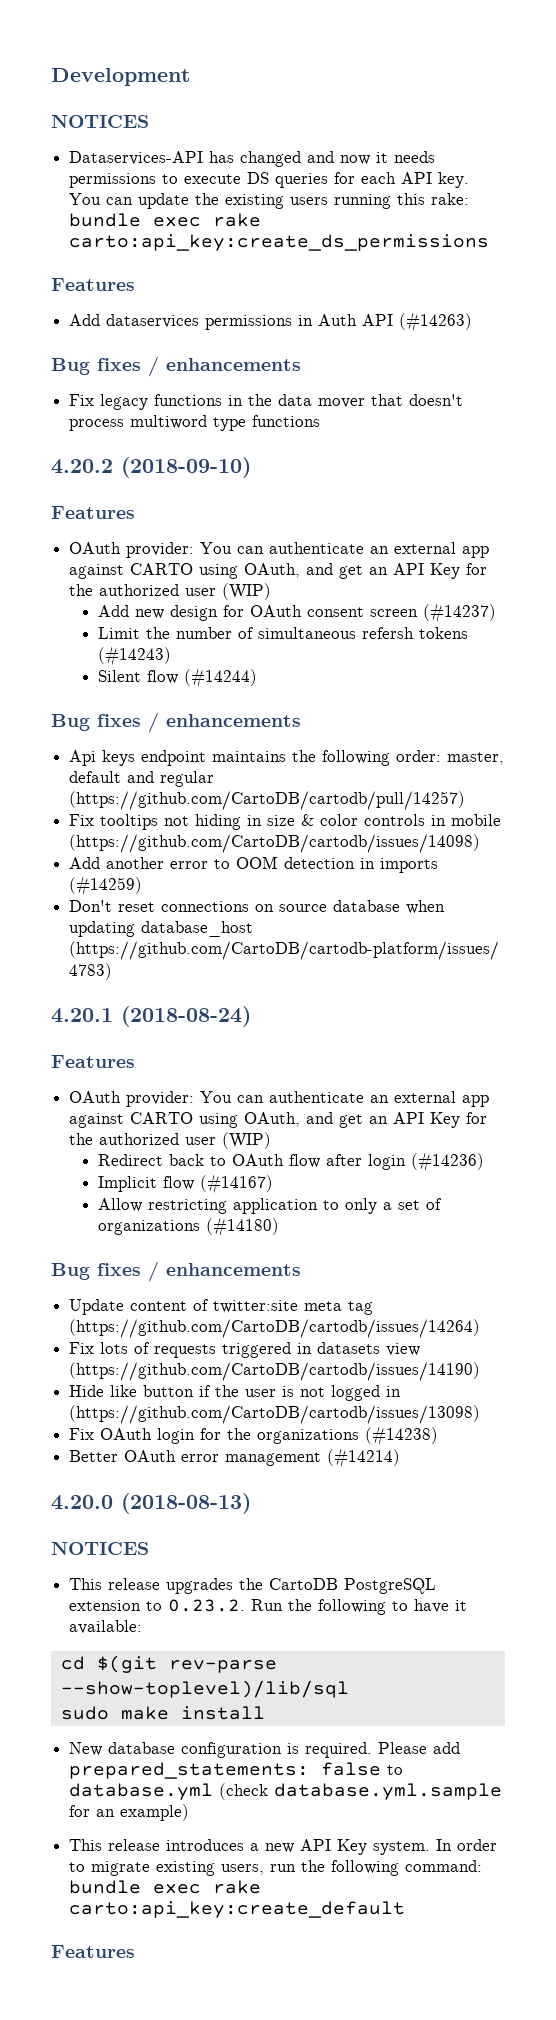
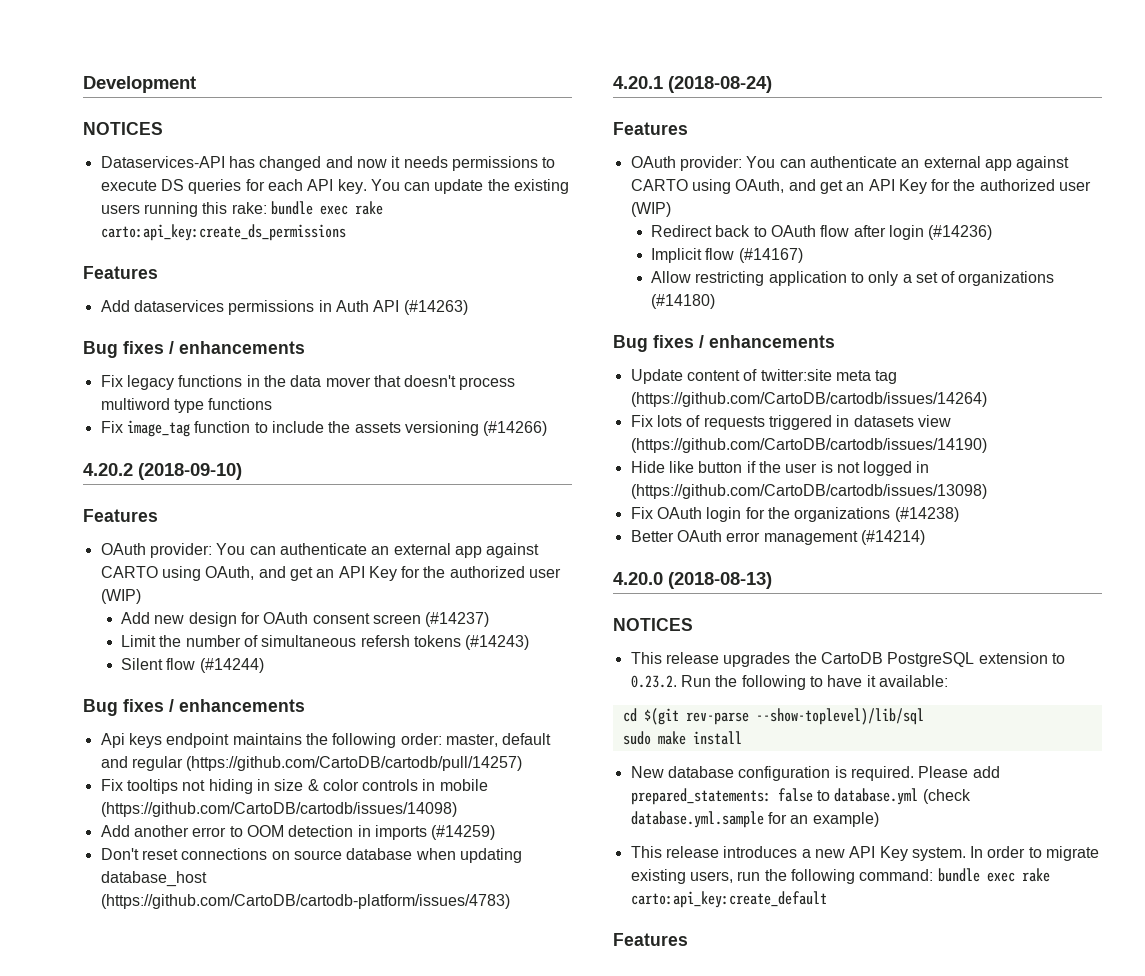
(321, 421) none -> [100,420,548,437] // Fix image_tag function to include the assets versioning (#14266)

